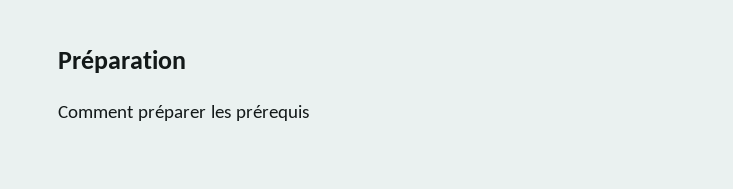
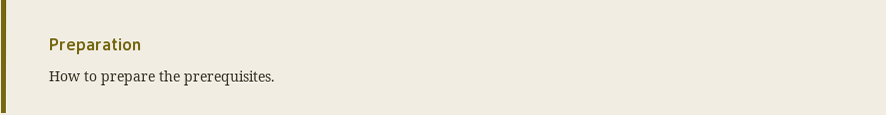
[58,50,186,73] [58,105,309,121] Préparation // Comment préparer les prérequis -> [49,38,142,55] [48,70,275,86] Preparation // How to prepare the prerequisites.

